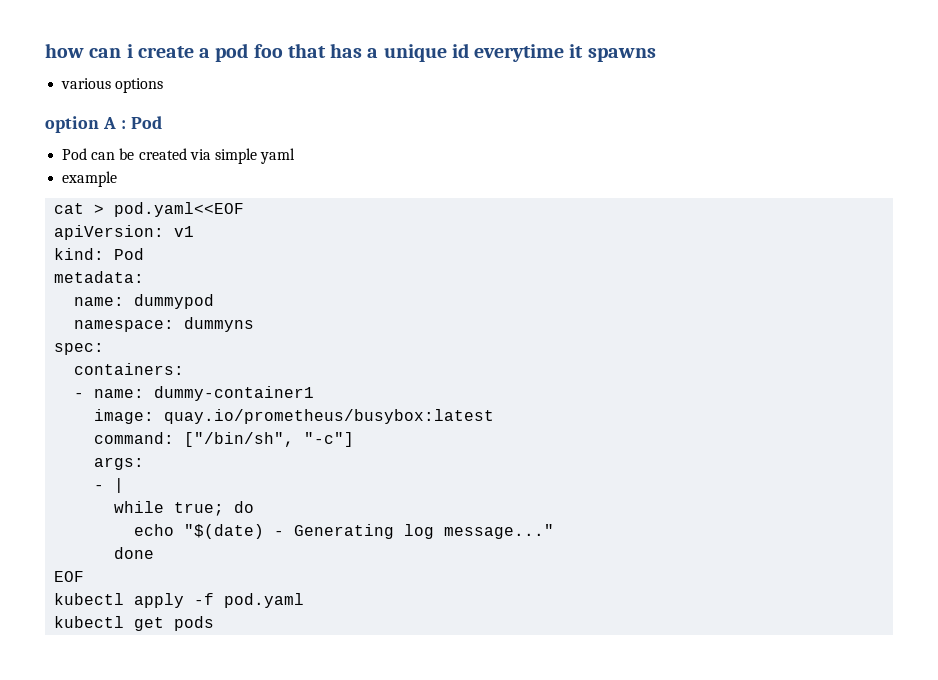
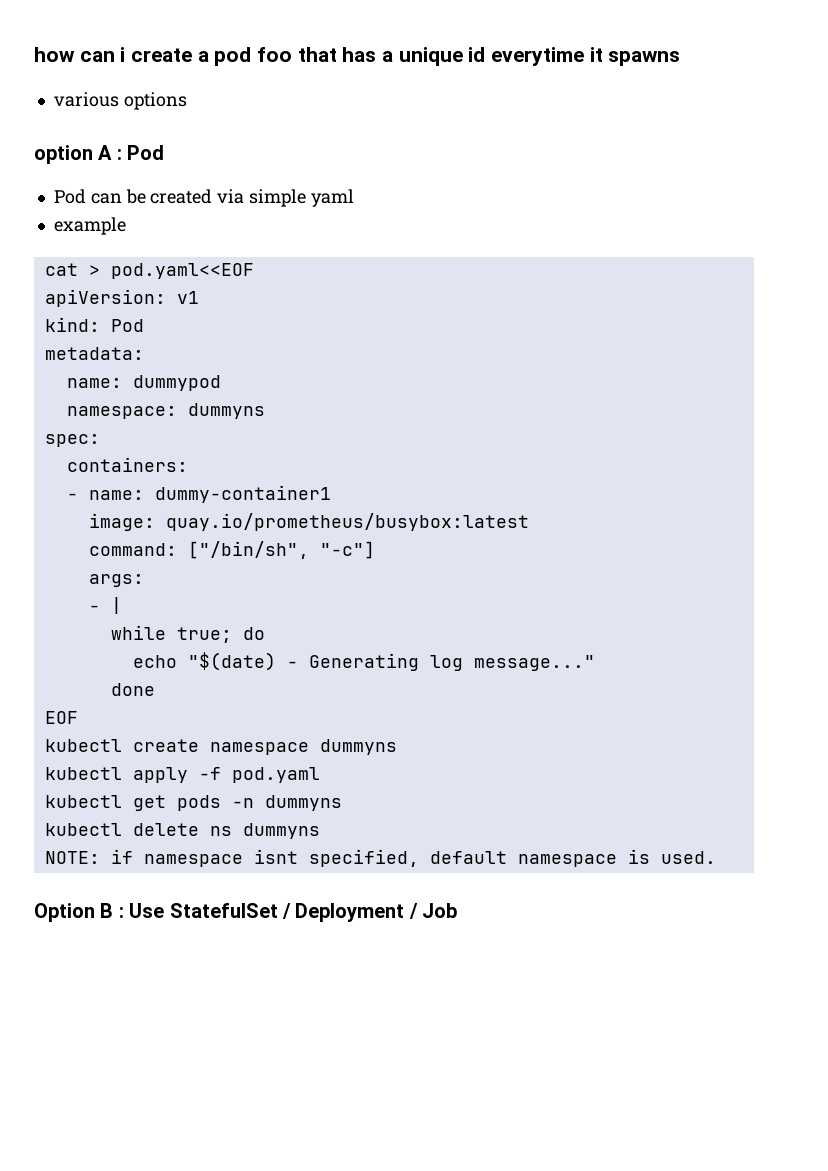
(85, 576) none -> [44,739,397,755] // kubectl create namespace dummyns
(215, 623) none -> [231,795,342,811] [44,823,320,839] [44,849,716,867] [34,903,458,922] -n dummyns // kubectl delete ns dummyns // NOTE: if namespace isnt specified, default namespace is used. // Option B : Use StatefulSet / Deployment / Job

